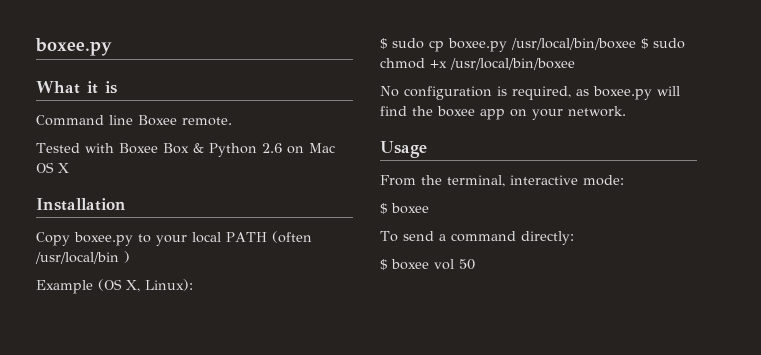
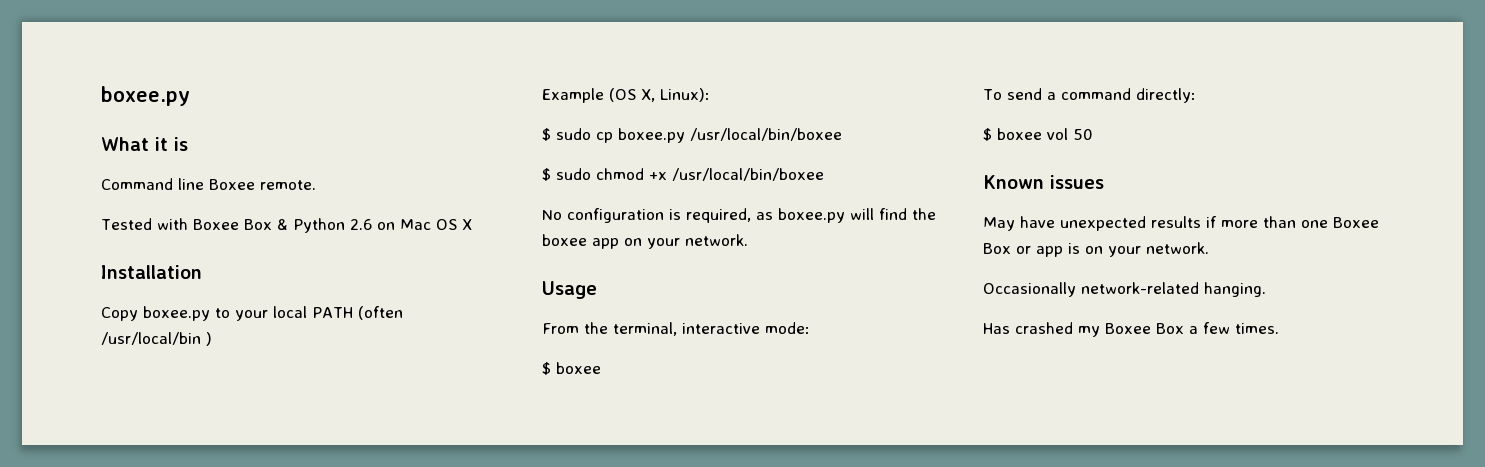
(636, 44) none -> (842, 134) //
(475, 264) none -> [983,175,1104,189] [983,216,1379,231] [983,242,1209,257] [983,282,1266,297] [983,322,1279,337] // Known issues // May have unexpected results if more than one Boxee Box or app is on your network. // Occasionally network-related hanging. // Has crashed my Boxee Box a few times.

